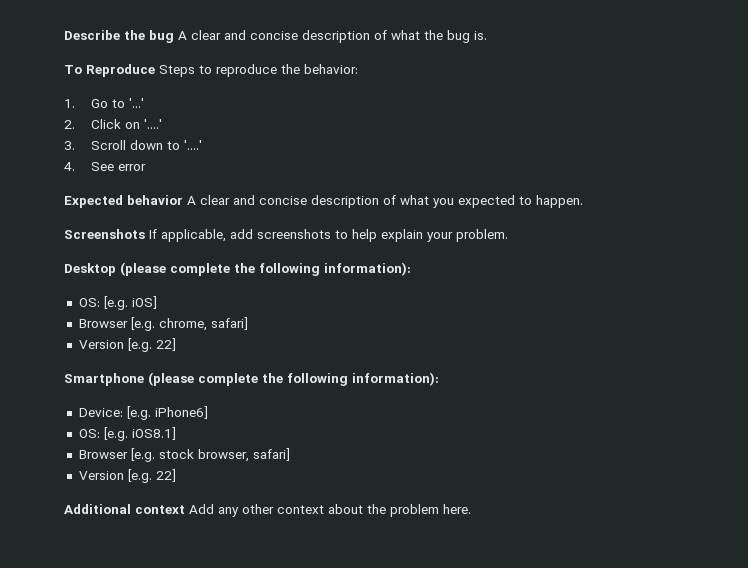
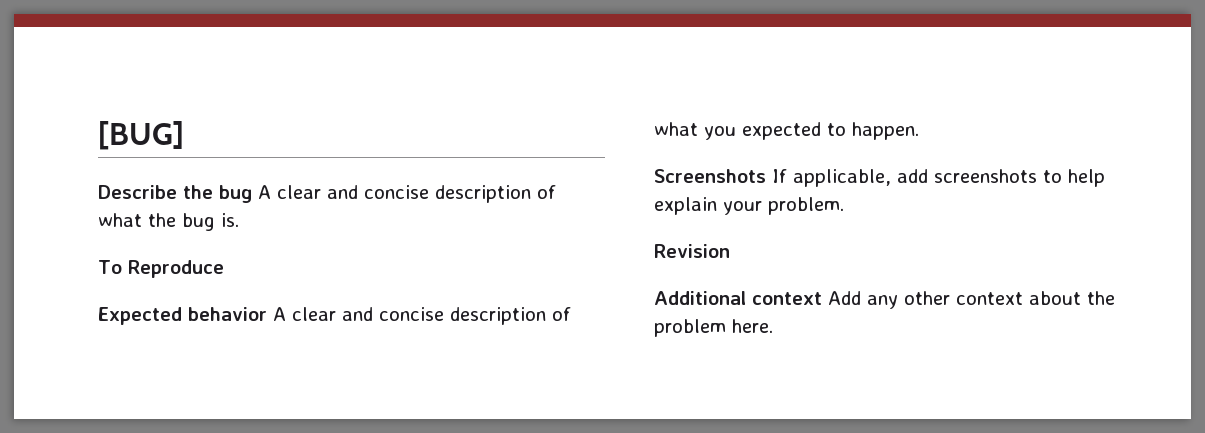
(64, 35) none -> [98,121,184,150] [BUG] //
[159,64,358,77] [64,98,144,108] [64,119,162,129] [64,140,202,150] [64,162,146,171] Steps to reproduce the behavior: // 1. Go to '...' // 2. Click on '....' // 3. Scroll down to '....' // 4. See error -> (224, 269) none
[64,262,411,276] [78,296,157,310] [78,317,248,331] [78,338,176,352] [64,372,439,386] [78,406,208,420] [78,427,176,441] [78,448,290,462] [78,469,176,483] Desktop (please complete the following information): // OS: [e.g. iOS] // Browser [e.g. chrome, safari] // Version [e.g. 22] // Smartphone (please complete the following information): // Device: [e.g. iPhone6] // OS: [e.g. iOS8.1] // Browser [e.g. stock browser, safari] // Version [e.g. 22] -> [654,244,730,258] Revision

